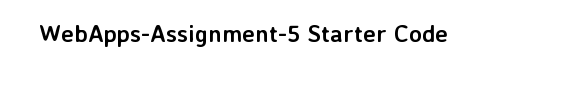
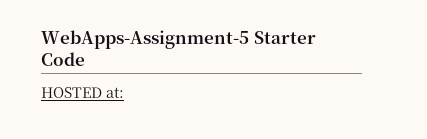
(448, 33) none -> [41,87,124,98] // HOSTED at:

